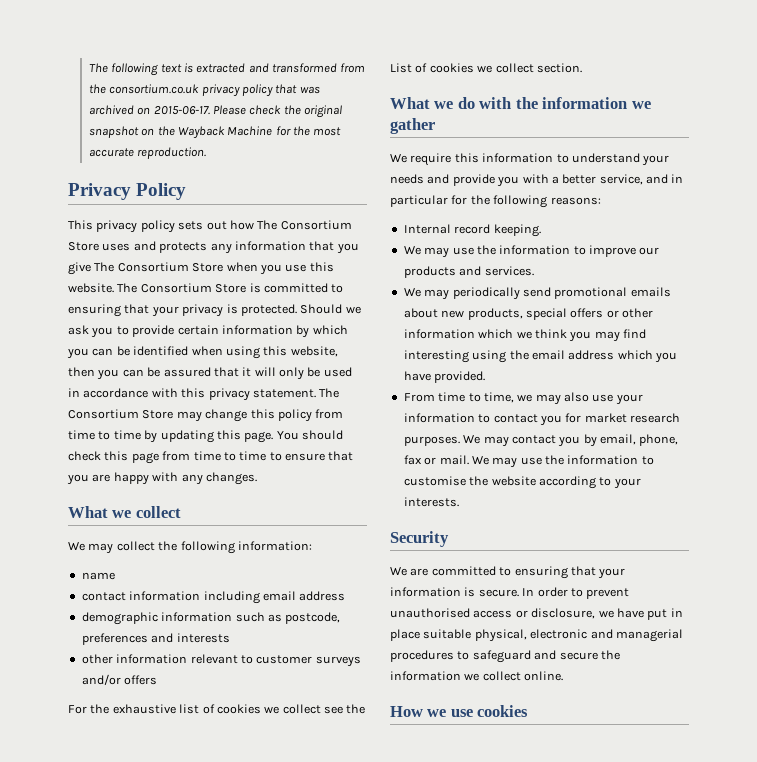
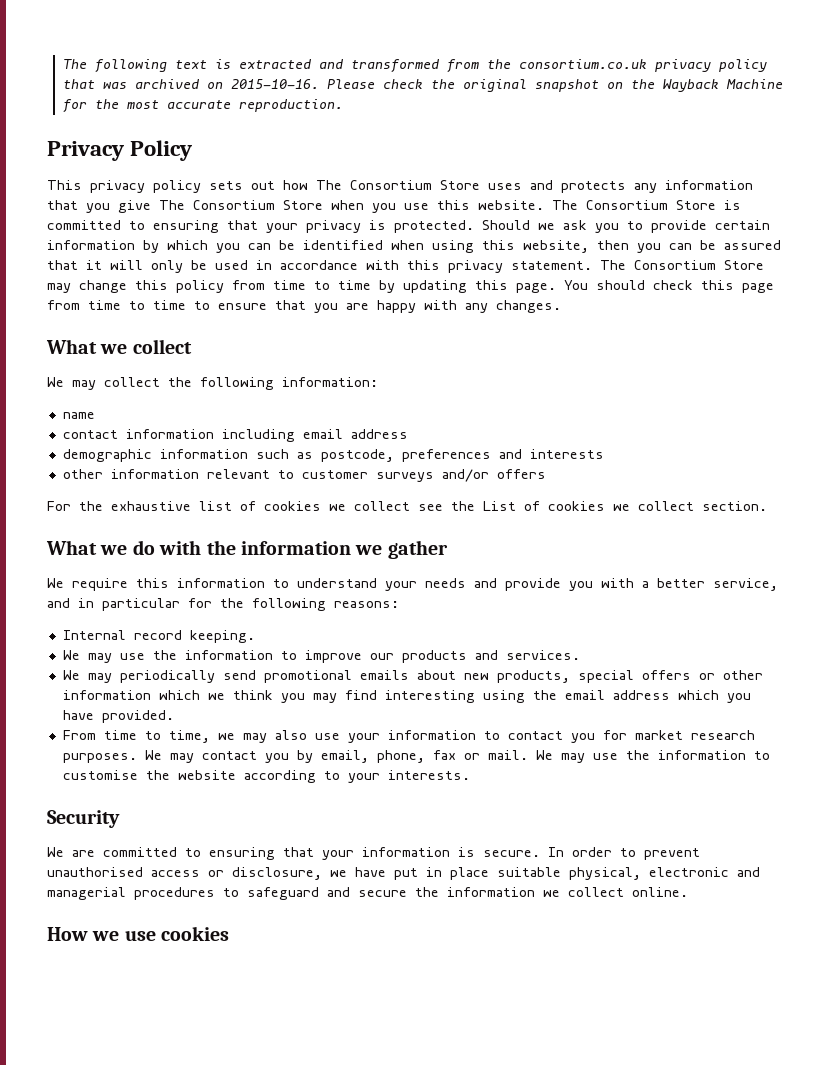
[153,106,210,115] 2015-06-17. -> [231,79,320,89] 2015-10-16.

